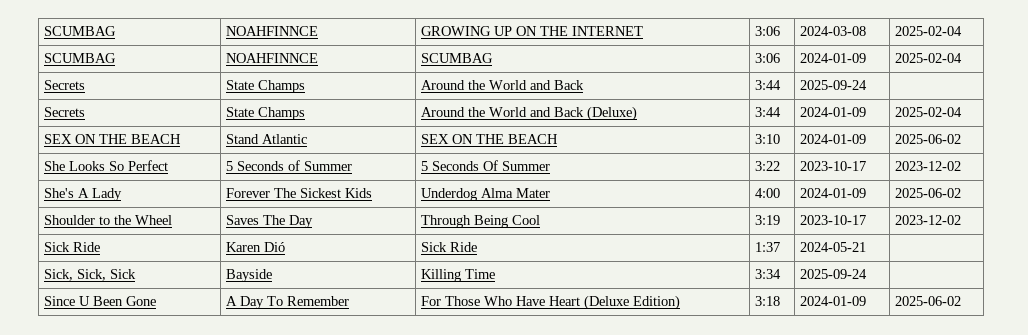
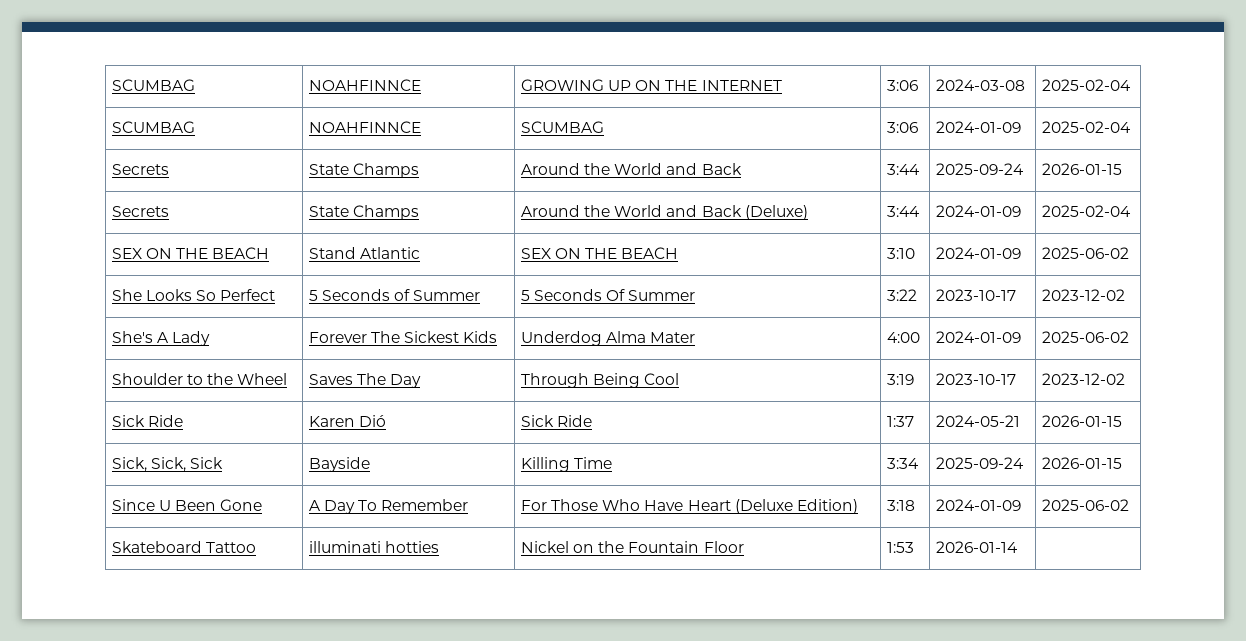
(867, 85) none -> [1041,163,1122,175] 2026-01-15
(866, 247) none -> [1041,415,1122,427] 2026-01-15
(867, 274) none -> [1041,457,1122,469] 2026-01-15
(961, 301) none -> [111,541,257,553] [308,541,440,553] [520,541,744,553] [886,542,914,553] [935,541,1018,553] // Skateboard Tattoo | illuminati hotties | Nickel on the Fountain Floor | 1:53 | 2026-01-14 |

